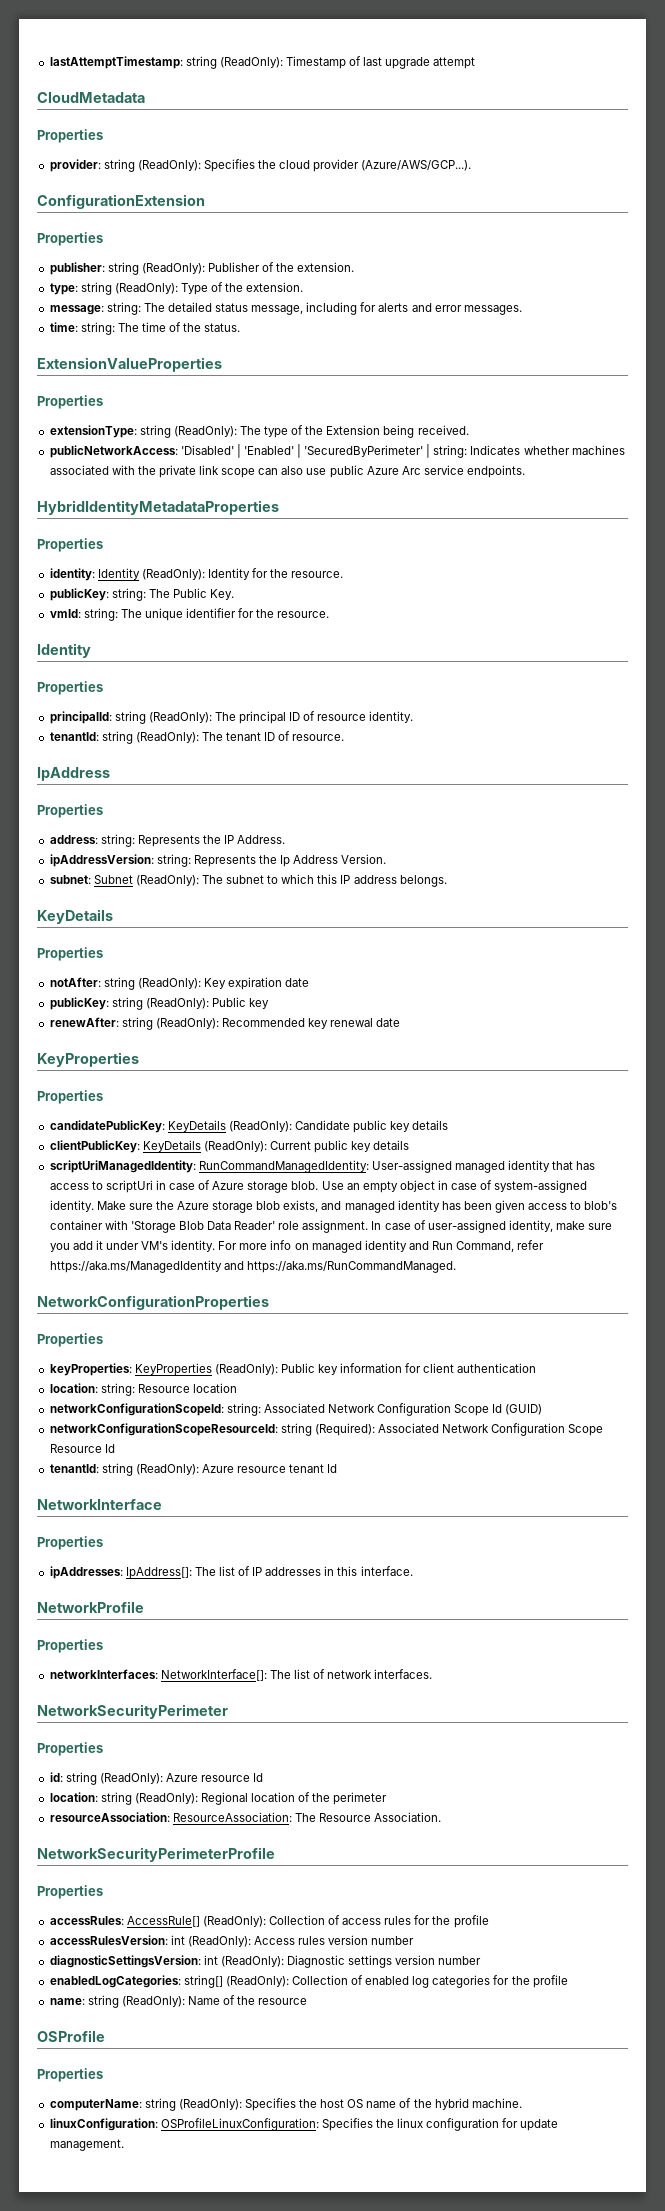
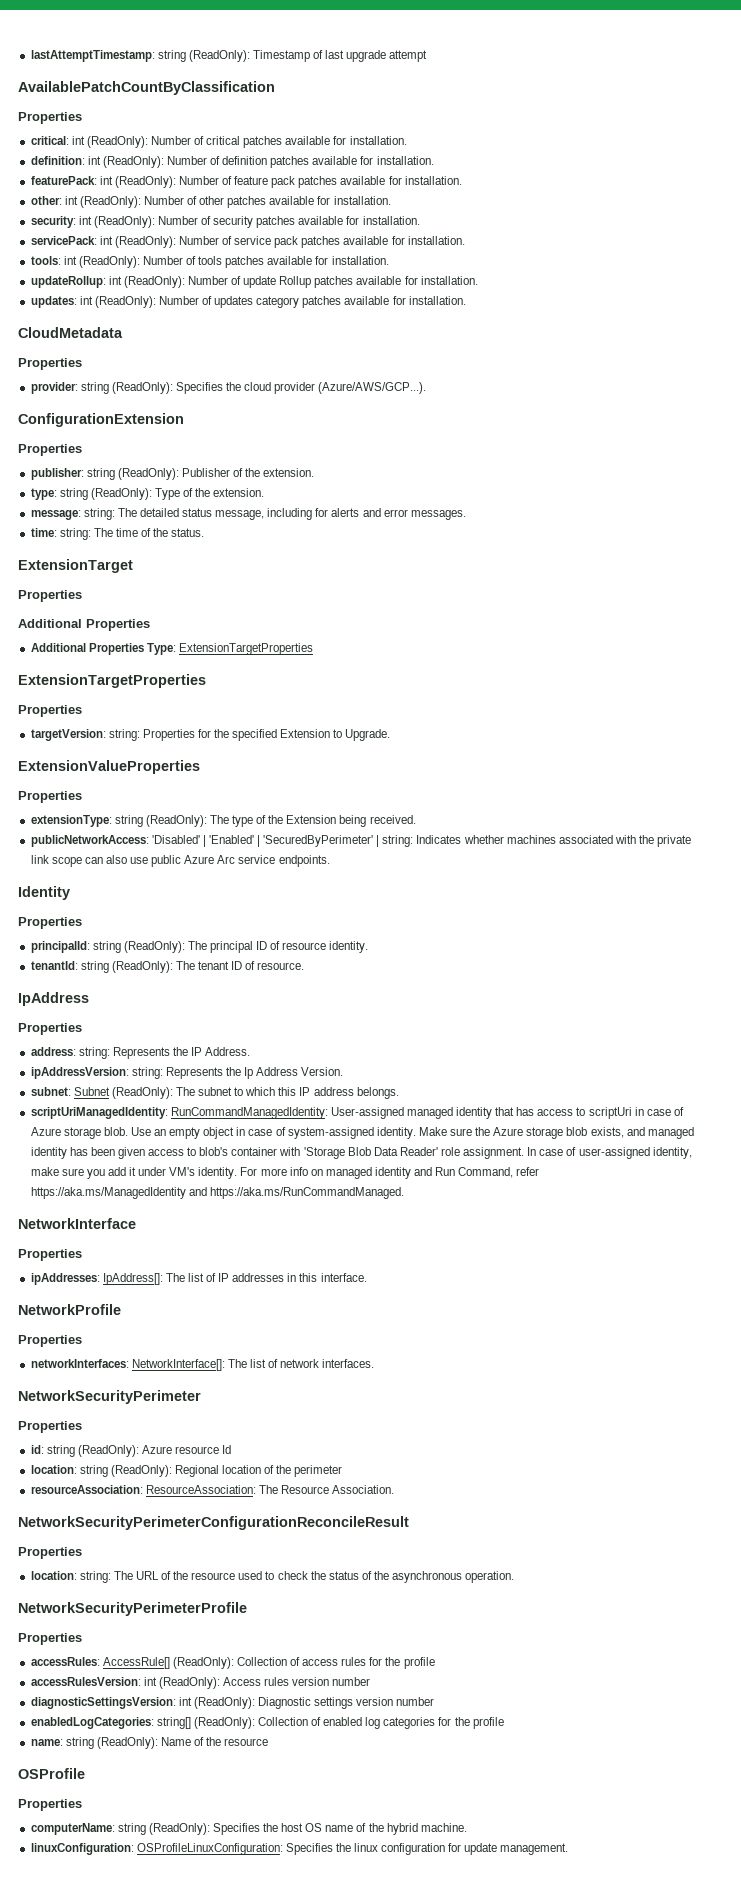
(476, 63) none -> [18,81,275,95] [18,112,82,124] [30,136,407,148] [30,156,434,168] [30,176,462,188] [30,196,391,208] [30,216,420,228] [30,236,465,248] [30,256,389,268] [30,276,478,288] [30,296,466,308] // AvailablePatchCountByClassification // Properties // critical: int (ReadOnly): Number of critical patches available for installation. // definition: int (ReadOnly): Number of definition patches available for installation. // featurePack: int (ReadOnly): Number of feature pack patches available for installation. // other: int (ReadOnly): Number of other patches available for installation. // security: int (ReadOnly): Number of security patches available for installation. // servicePack: int (ReadOnly): Number of service pack patches available for installation. // tools: int (ReadOnly): Number of tools patches available for installation. // updateRollup: int (ReadOnly): Number of update Rollup patches available for installation. // updates: int (ReadOnly): Number of updates category patches available for installation.
(241, 327) none -> [18,559,133,573] [18,590,82,602] [18,619,150,631] [30,643,313,655] [18,674,206,688] [18,705,82,717] [30,729,391,741] // ExtensionTarget // Properties // Additional Properties // Additional Properties Type: ExtensionTargetProperties // ExtensionTargetProperties // Properties // targetVersion: string: Properties for the specified Extension to Upgrade.
[37,500,279,515] [37,538,103,552] [49,568,344,581] [49,588,235,601] [49,608,330,621] // HybridIdentityMetadataProperties // Properties // identity: Identity (ReadOnly): Identity for the resource. // publicKey: string: The Public Key. // vmId: string: The unique identifier for the resource. -> (330, 861) none
[37,909,113,924] [37,947,103,961] [49,977,310,990] [49,997,270,1010] [49,1017,401,1030] [37,1052,139,1067] [37,1090,103,1104] [49,1120,449,1133] [49,1140,410,1153] // KeyDetails // Properties // notAfter: string (ReadOnly): Key expiration date // publicKey: string (ReadOnly): Public key // renewAfter: string (ReadOnly): Recommended key renewal date // KeyProperties // Properties // candidatePublicKey: KeyDetails (ReadOnly): Candidate public key details // clientPublicKey: KeyDetails (ReadOnly): Current public key details -> (399, 1093) none
[37,1295,269,1310] [37,1333,103,1347] [49,1363,537,1376] [49,1383,237,1396] [49,1403,543,1416] [49,1423,604,1436] [49,1444,115,1453] [49,1463,338,1476] // NetworkConfigurationProperties // Properties // keyProperties: KeyProperties (ReadOnly): Public key information for client authentication // location: string: Resource location // networkConfigurationScopeId: string: Associated Network Configuration Scope Id (GUID) // networkConfigurationScopeResourceId: string (Required): Associated Network Configuration Scope Resource Id // tenantId: string (ReadOnly): Azure resource tenant Id -> (404, 1193) none
(442, 1817) none -> [18,1516,409,1530] [18,1547,82,1559] [30,1571,515,1583] // NetworkSecurityPerimeterConfigurationReconcileResult // Properties // location: string: The URL of the resource used to check the status of the asynchronous operation.

